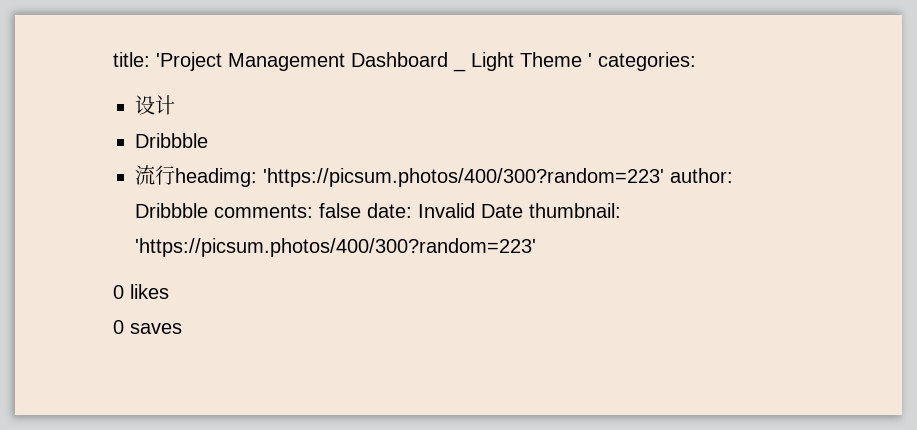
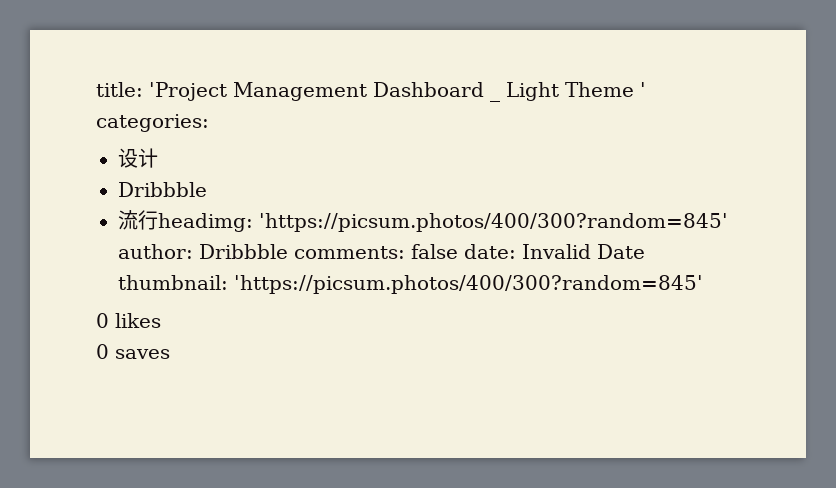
[263,168,664,187] 'https://picsum.photos/400/300?random=223' -> [259,213,728,232] 'https://picsum.photos/400/300?random=845'
[135,238,536,257] 'https://picsum.photos/400/300?random=223' -> [234,275,703,294] 'https://picsum.photos/400/300?random=845'

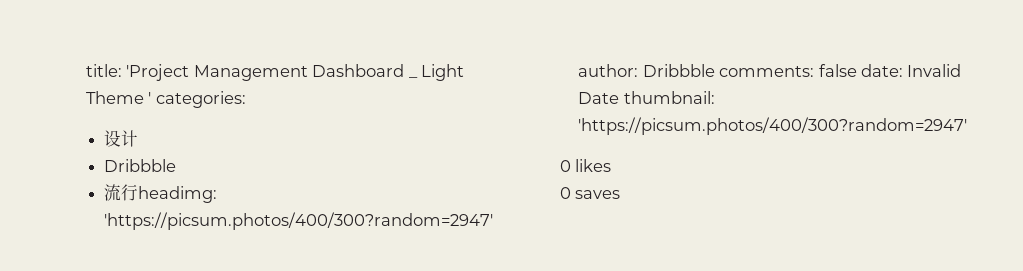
[259,213,728,232] 'https://picsum.photos/400/300?random=845' -> [104,212,494,230] 'https://picsum.photos/400/300?random=2947'
[234,275,703,294] 'https://picsum.photos/400/300?random=845' -> [578,117,968,135] 'https://picsum.photos/400/300?random=2947'

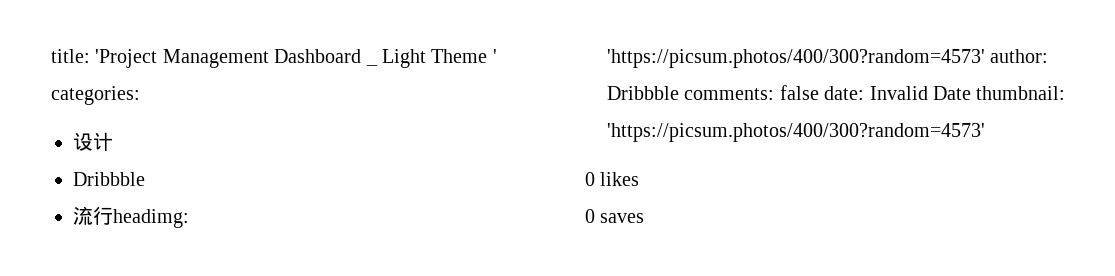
[104,212,494,230] 'https://picsum.photos/400/300?random=2947' -> [607,49,985,68] 'https://picsum.photos/400/300?random=4573'
[578,117,968,135] 'https://picsum.photos/400/300?random=2947' -> [607,123,985,142] 'https://picsum.photos/400/300?random=4573'

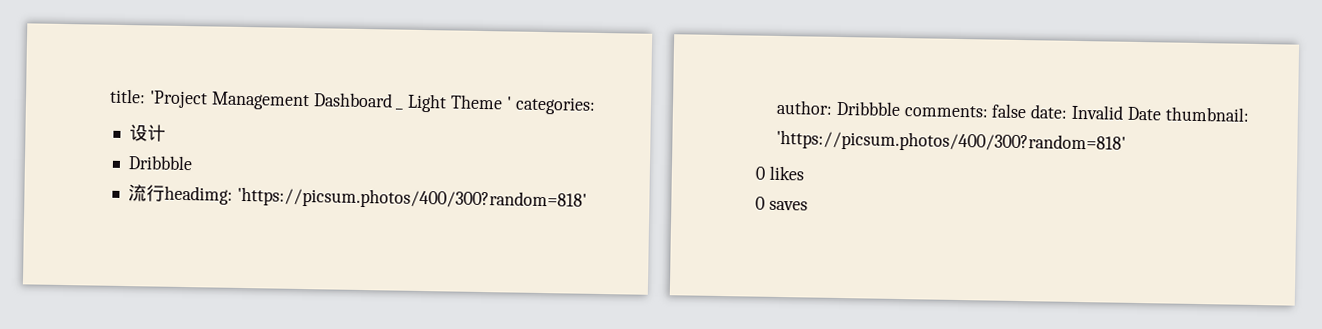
[607,49,985,68] 'https://picsum.photos/400/300?random=4573' -> [236,186,587,211] 'https://picsum.photos/400/300?random=818'
[607,123,985,142] 'https://picsum.photos/400/300?random=4573' -> [775,129,1126,154] 'https://picsum.photos/400/300?random=818'

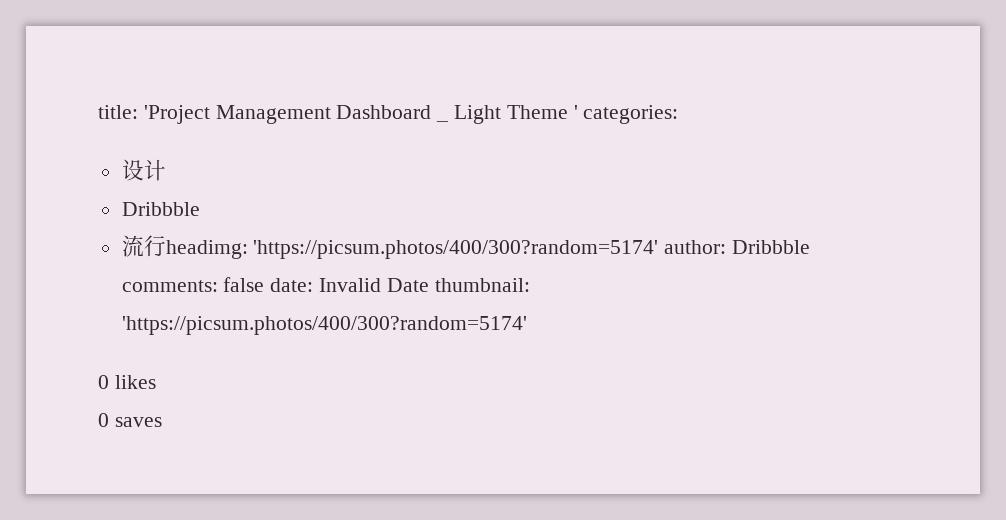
[236,186,587,211] 'https://picsum.photos/400/300?random=818' -> [253,240,659,259] 'https://picsum.photos/400/300?random=5174'
[775,129,1126,154] 'https://picsum.photos/400/300?random=818' -> [121,316,527,335] 'https://picsum.photos/400/300?random=5174'

